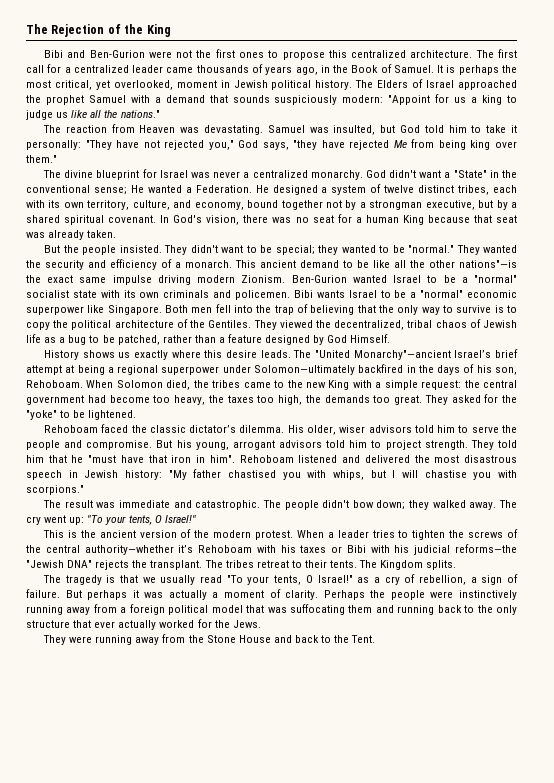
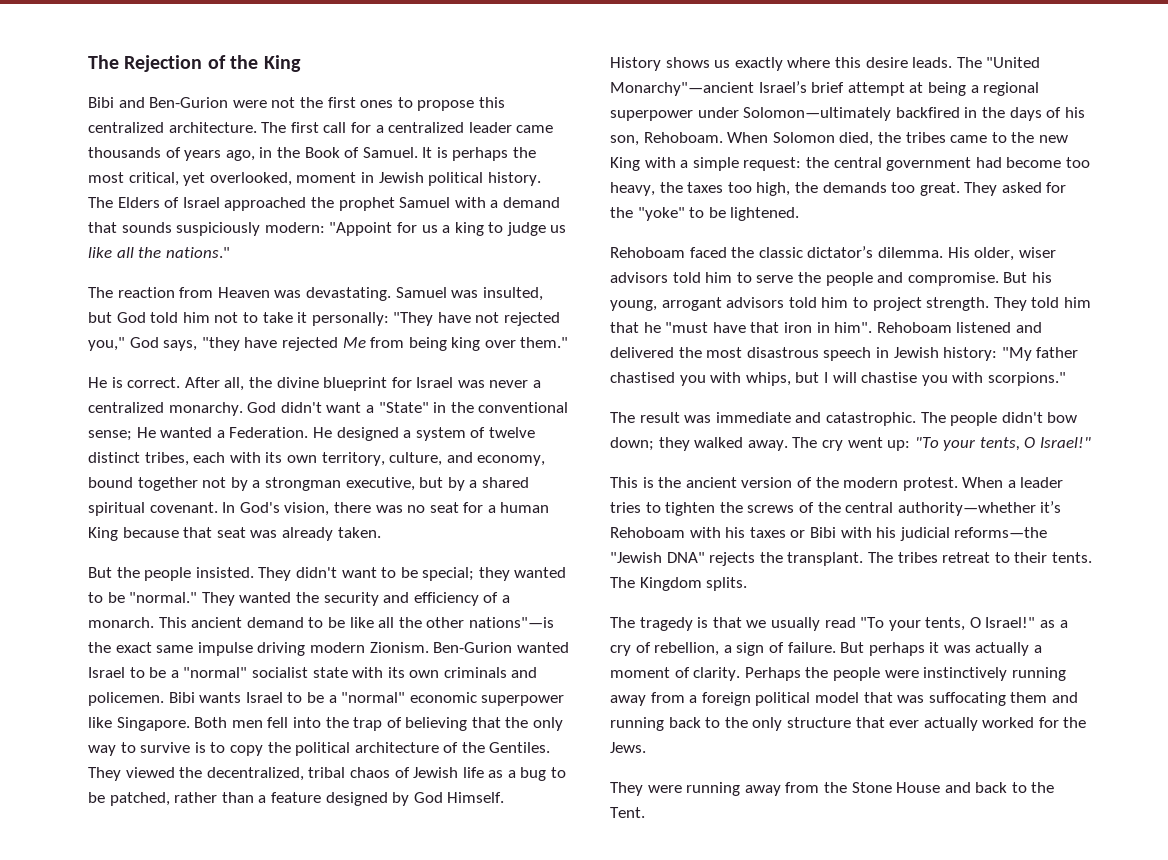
(467, 129) none -> [214,312,239,323] not
[43,170,62,178] The -> [88,377,272,391] He is correct. After all, the

